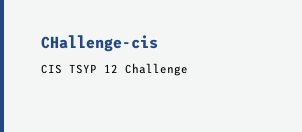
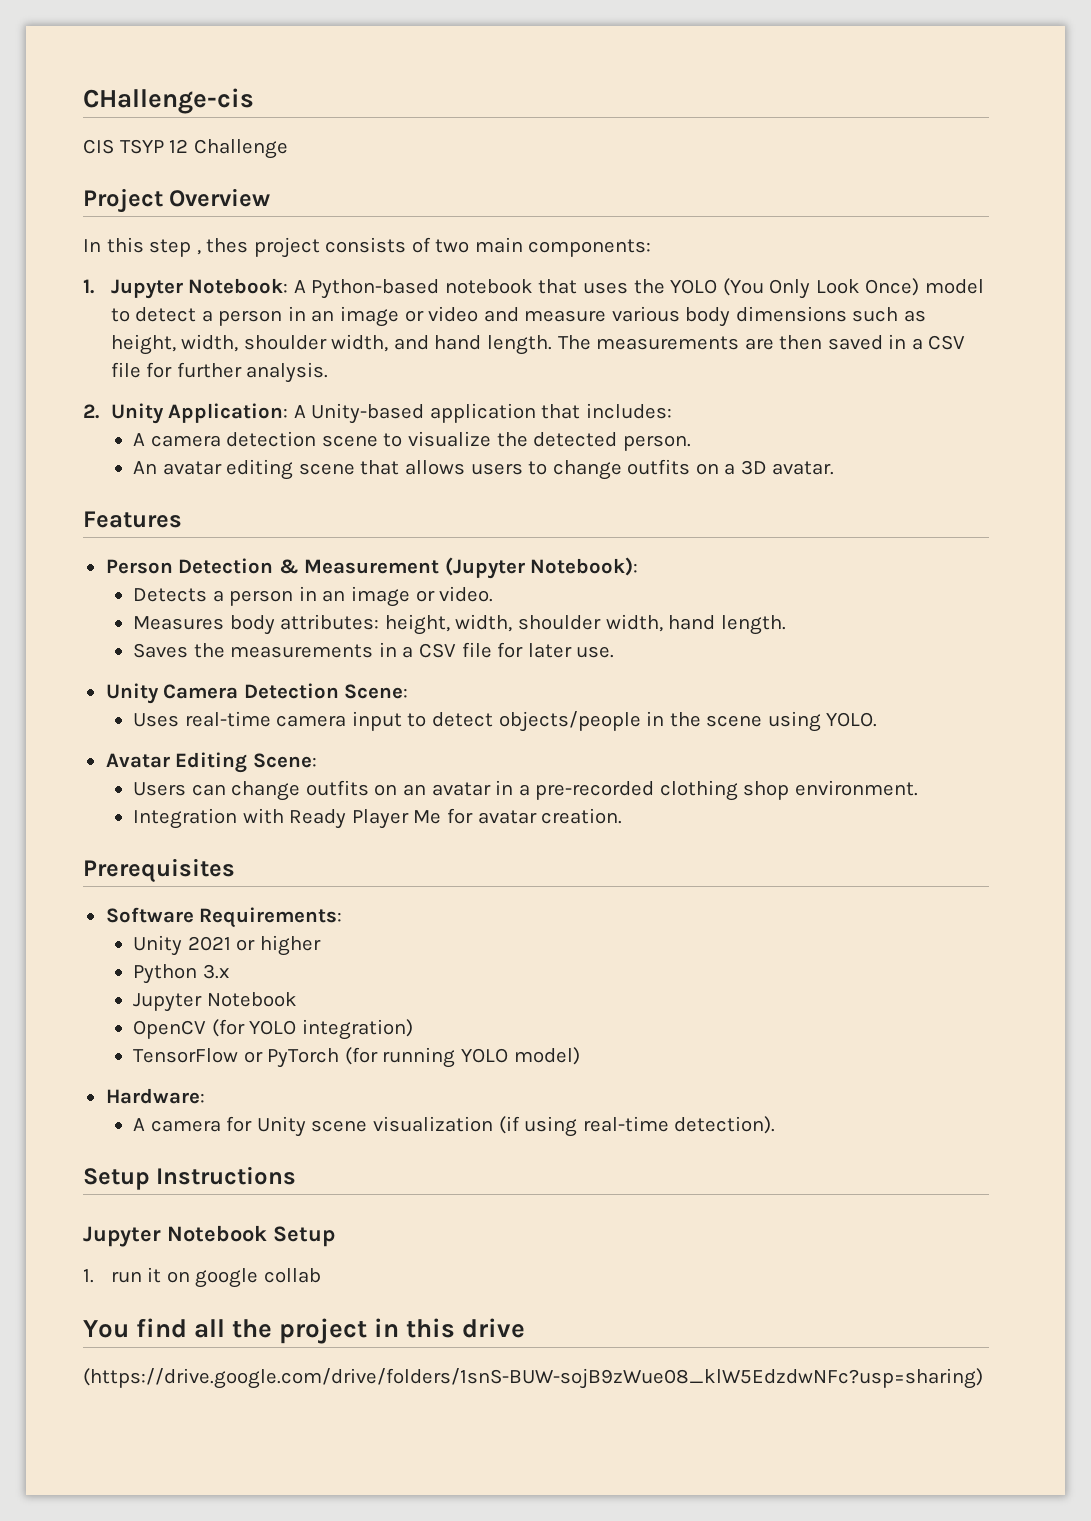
(188, 69) none -> [83,188,271,213] [83,237,652,258] [83,278,984,299] [110,306,926,327] [110,334,966,355] [110,362,329,383] [83,403,672,424] [133,431,691,451] [133,459,835,480] [83,511,182,528] [105,557,639,579] [133,586,494,607] [133,614,786,635] [133,642,615,658] [105,683,409,704] [133,711,878,732] [105,752,317,773] [133,780,918,801] [133,808,623,829] [83,858,235,883] [105,907,343,928] [133,935,321,956] [133,964,229,984] [133,992,297,1012] [133,1019,413,1040] [133,1047,580,1068] [105,1088,205,1104] [133,1116,776,1137] [83,1166,297,1190] [83,1225,335,1247] [83,1267,321,1288] [83,1318,526,1344] [83,1368,983,1389] // Project Overview // In this step , thes project consists of two main components: // 1. Jupyter Notebook: A Python-based notebook that uses the YOLO (You Only Look Once) model to detect a person in an image or video and measure various body dimensions such as height, width, shoulder width, and hand length. The measurements are then saved in a CSV file for further analysis. // 2. Unity Application: A Unity-based application that includes: // A camera detection scene to visualize the detected person. // An avatar editing scene that allows users to change outfits on a 3D avatar. // Features // Person Detection & Measurement (Jupyter Notebook): // Detects a person in an image or video. // Measures body attributes: height, width, shoulder width, hand length. // Saves the measurements in a CSV file for later use. // Unity Camera Detection Scene: // Uses real-time camera input to detect objects/people in the scene using YOLO. // Avatar Editing Scene: // Users can change outfits on an avatar in a pre-recorded clothing shop environment. // Integration with Ready Player Me for avatar creation. // Prerequisites // Software Requirements: // Unity 2021 or higher // Python 3.x // Jupyter Notebook // OpenCV (for YOLO integration) // TensorFlow or PyTorch (for running YOLO model) // Hardware: // A camera for Unity scene visualization (if using real-time detection). // Setup Instructions // Jupyter Notebook Setup // 1. run it on google collab // You find all the project in this drive // (https://drive.google.com/drive/folders/1snS-BUW-sojB9zWue08_klW5EdzdwNFc?usp=sharing)

